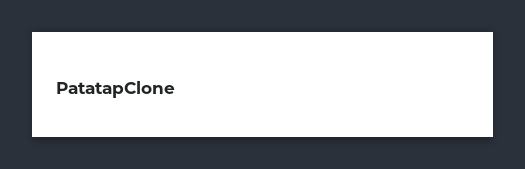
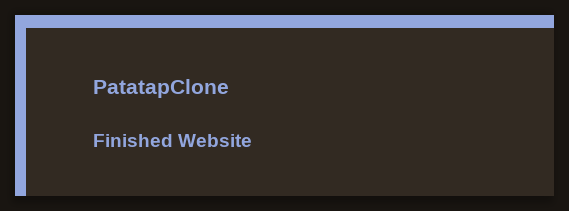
(175, 89) none -> [93,134,253,147] // Finished Website

